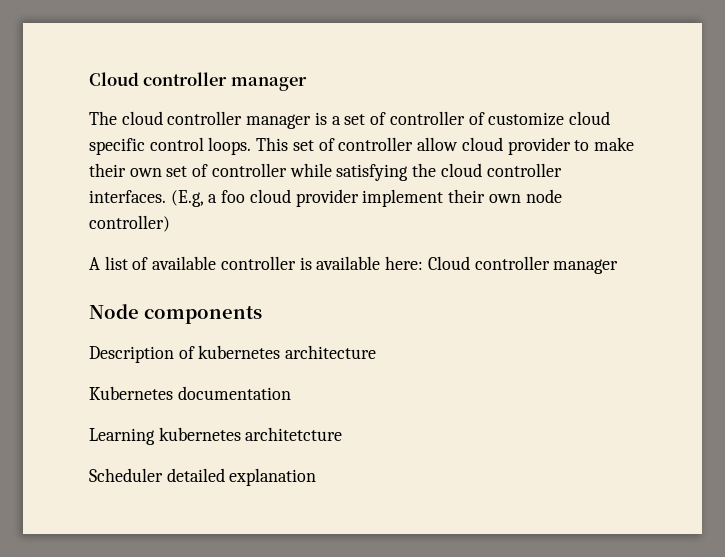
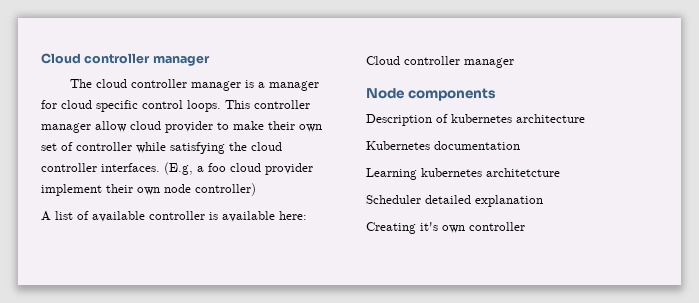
[344,111,565,126] set of controller of customize -> [268,81,319,91] [41,100,57,109] manager for
[292,137,414,151] set of controller -> [254,100,310,109] [41,123,91,133] controller manager
(317, 477) none -> [366,222,525,234] // Creating it's own controller

